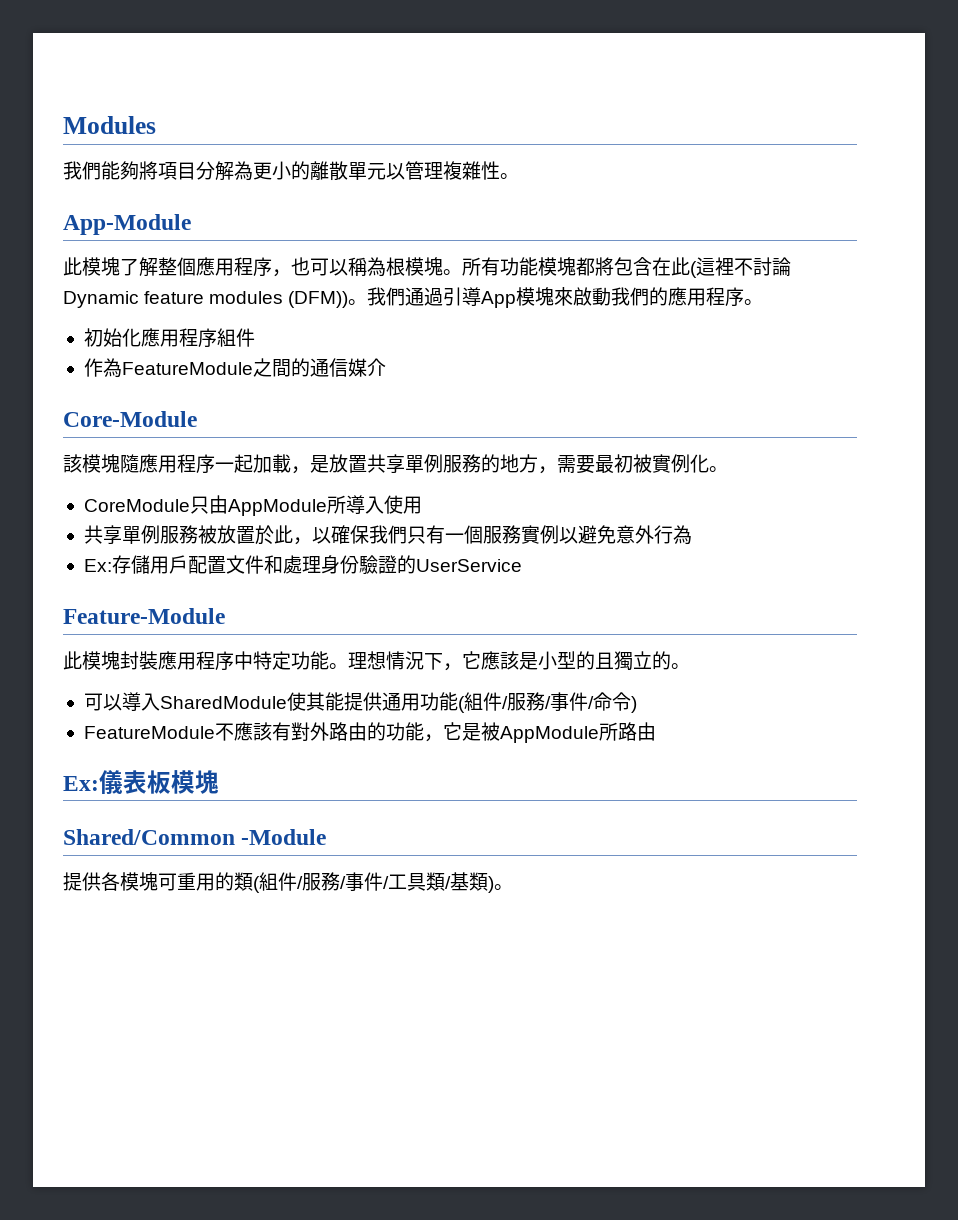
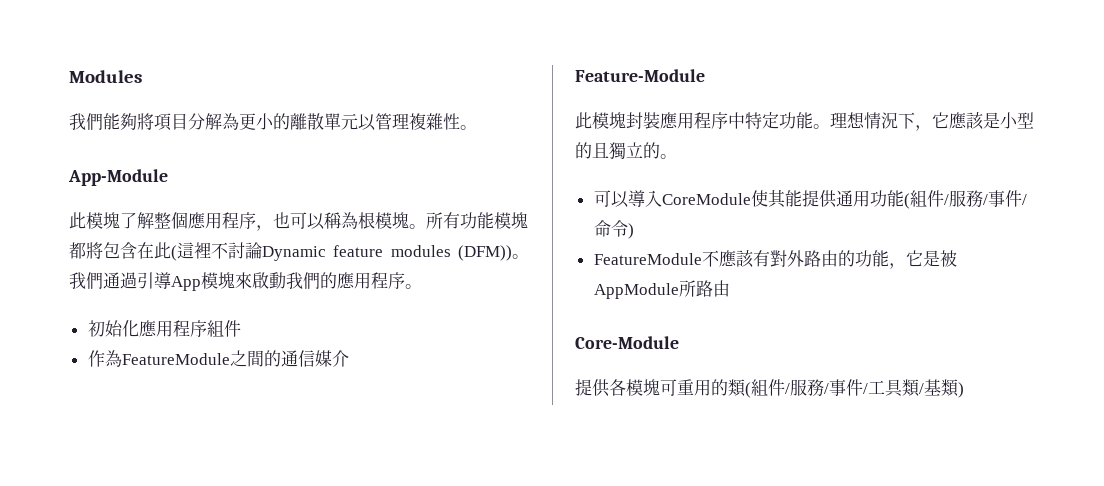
[63,411,197,427] [63,454,728,474] [83,495,422,516] [83,525,692,545] [83,555,522,575] // Core-Module // 該模塊隨應用程序一起加載，是放置共享單例服務的地方，需要最初被實例化。 // CoreModule只由AppModule所導入使用 // 共享單例服務被放置於此，以確保我們只有一個服務實例以避免意外行為 // Ex:存儲用戶配置文件和處理身份驗證的UserService -> (349, 358) none
[159,696,287,709] SharedModule -> [661,193,751,205] CoreModule
[63,770,219,794] [63,829,327,845] Ex:儀表板模塊 // Shared/Common -Module -> [575,336,679,349] Core-Module
[494,884,513,890] 。 -> (964, 390) none

